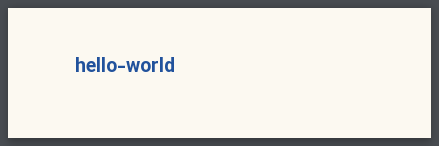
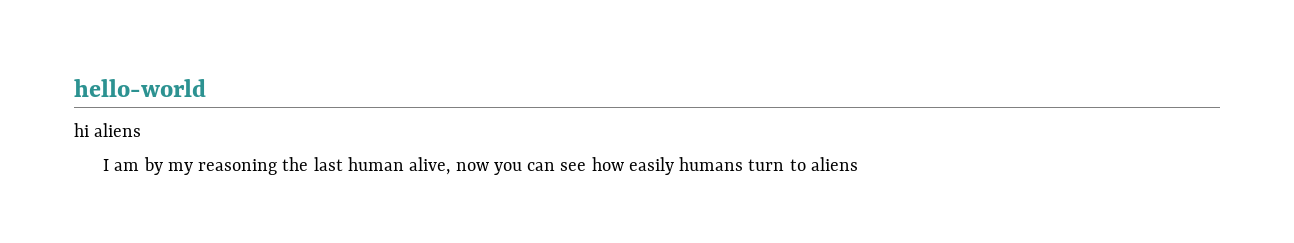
(175, 64) none -> [74,123,142,137] [103,157,858,175] // hi aliens // I am by my reasoning the last human alive, now you can see how easily humans turn to aliens

